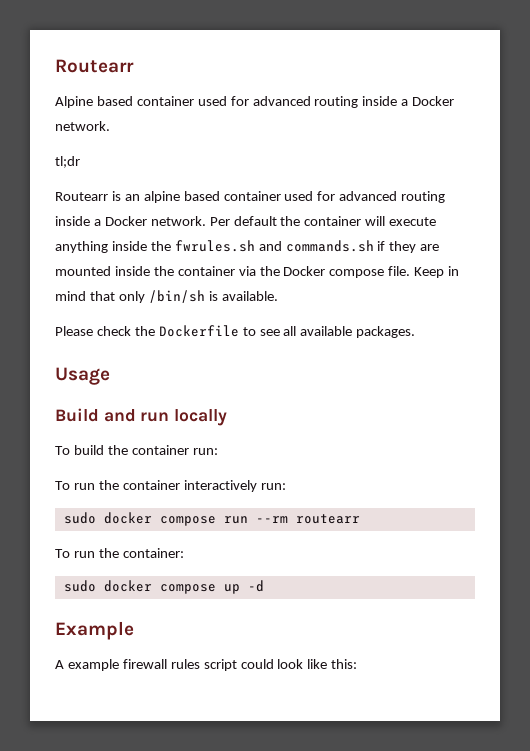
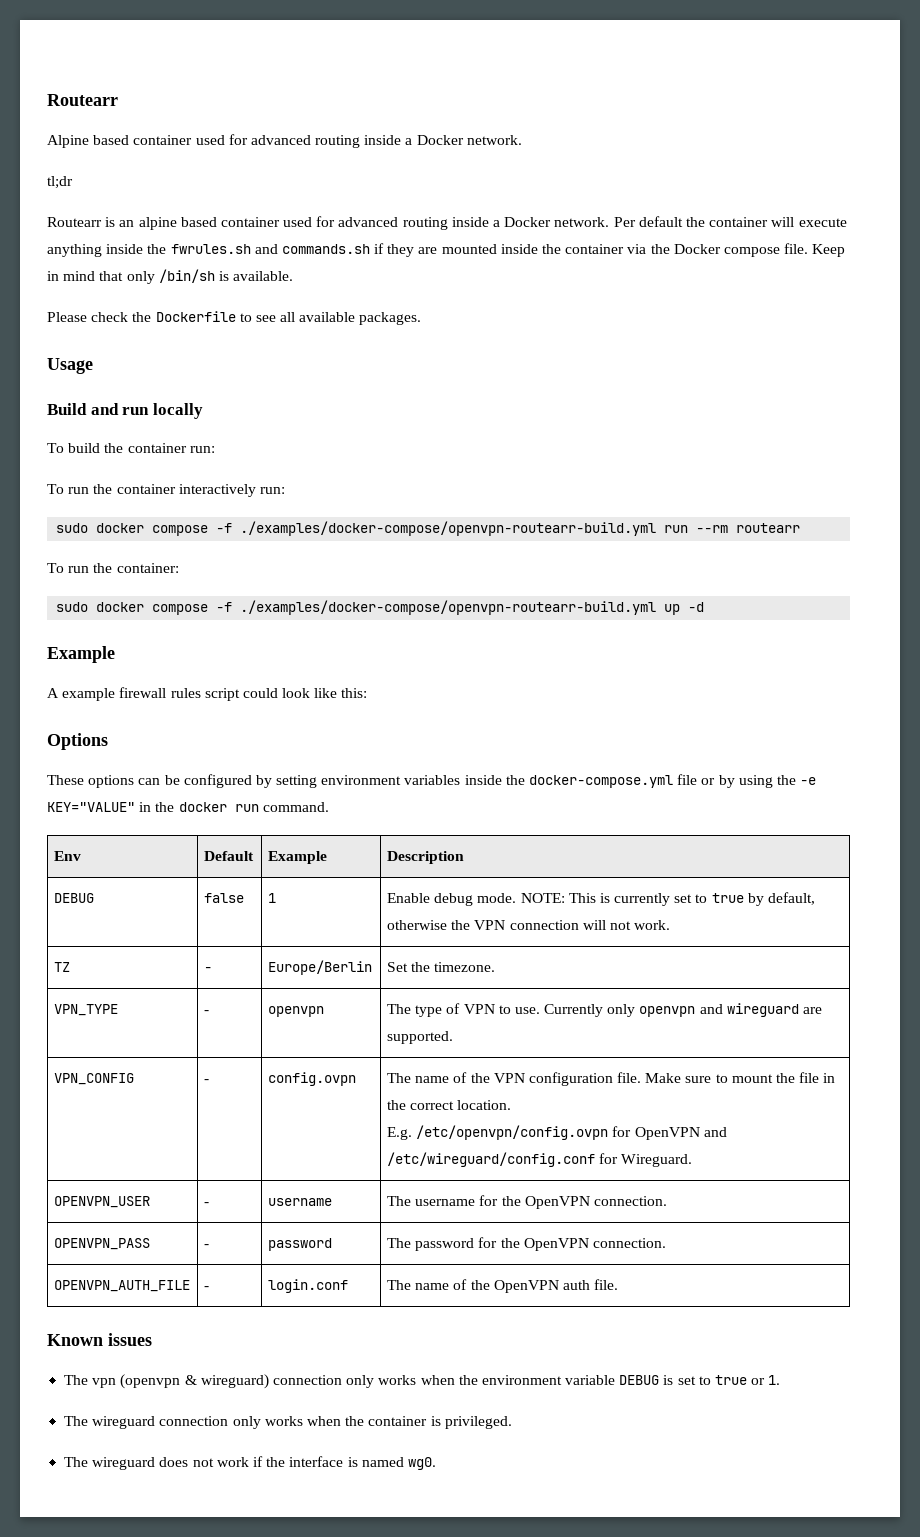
(216, 521) none -> [216,521,657,536] -f ./examples/docker-compose/openvpn-routearr-build.yml
(216, 589) none -> [216,600,657,615] -f ./examples/docker-compose/openvpn-routearr-build.yml
(358, 664) none -> [47,733,108,750] [47,774,817,788] [47,802,329,812] [53,851,81,861] [203,851,254,861] [267,851,327,864] [386,851,464,864] [53,893,94,903] [203,893,244,903] [267,893,276,903] [386,892,816,906] [386,920,671,930] [53,962,70,972] [203,967,212,972] [267,960,372,975] [386,962,496,972] [53,1004,118,1016] [203,1010,209,1014] [267,1006,324,1017] [386,1003,823,1017] [386,1031,453,1044] [53,1073,134,1085] [203,1079,209,1083] [267,1072,356,1086] [386,1072,836,1086] [386,1100,512,1110] [386,1125,727,1140] [386,1152,693,1167] [53,1196,150,1208] [203,1202,209,1206] [267,1198,332,1206] [386,1195,667,1209] [53,1238,150,1250] [203,1244,209,1248] [267,1238,332,1251] [386,1237,666,1251] [53,1280,190,1292] [203,1286,209,1290] [267,1279,348,1293] [386,1279,619,1293] [47,1333,152,1346] [64,1374,781,1389] [64,1416,512,1429] [64,1456,436,1470] // Options // These options can be configured by setting environment variables inside the docker-compose.yml file or by using the -e KEY="VALUE" in the docker run command. // Env | Default | Example | Description // DEBUG | false | 1 | Enable debug mode. NOTE: This is currently set to true by default, otherwise the VPN connection will not work. // TZ | - | Europe/Berlin | Set the timezone. // VPN_TYPE | - | openvpn | The type of VPN to use. Currently only openvpn and wireguard are supported. // VPN_CONFIG | - | config.ovpn | The name of the VPN configuration file. Make sure to mount the file in the correct location. // E.g. /etc/openvpn/config.ovpn for OpenVPN and /etc/wireguard/config.conf for Wireguard. // OPENVPN_USER | - | username | The username for the OpenVPN connection. // OPENVPN_PASS | - | password | The password for the OpenVPN connection. // OPENVPN_AUTH_FILE | - | login.conf | The name of the OpenVPN auth file. // Known issues // The vpn (openvpn & wireguard) connection only works when the environment variable DEBUG is set to true or 1. // The wireguard connection only works when the container is privileged. // The wireguard does not work if the interface is named wg0.

